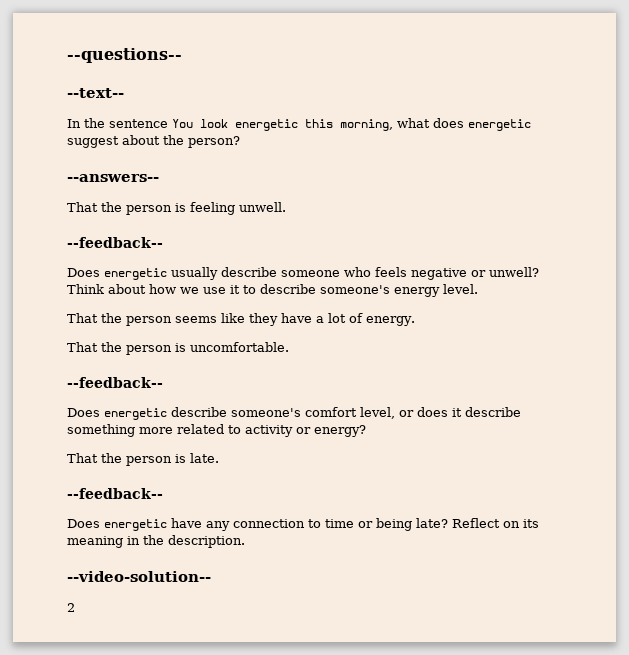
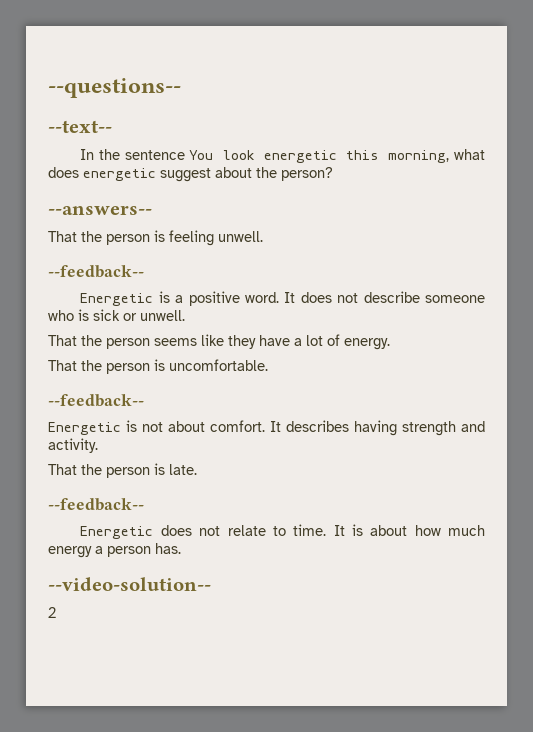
[67,267,539,280] [67,284,478,297] Does energetic usually describe someone who feels negative or unwell? Think about how we use it to describe someone's energy level. -> [80,291,485,306] [48,309,185,321] Energetic is a positive word. It does not describe someone who is sick or unwell.
[67,407,521,420] [67,424,366,437] Does energetic describe someone's comfort level, or does it describe something more related to activity or energy? -> [48,420,485,436] [48,438,98,453] Energetic is not about comfort. It describes having strength and activity.
[67,518,539,531] [67,535,245,548] Does energetic have any connection to time or being late? Reflect on its meaning in the description. -> [80,524,485,539] [48,543,181,558] Energetic does not relate to time. It is about how much energy a person has.

